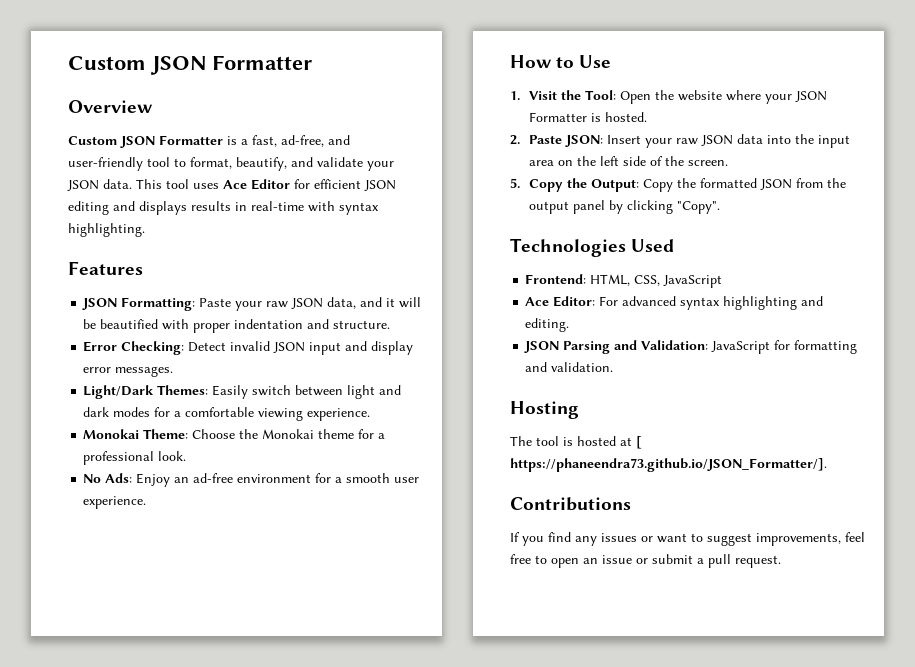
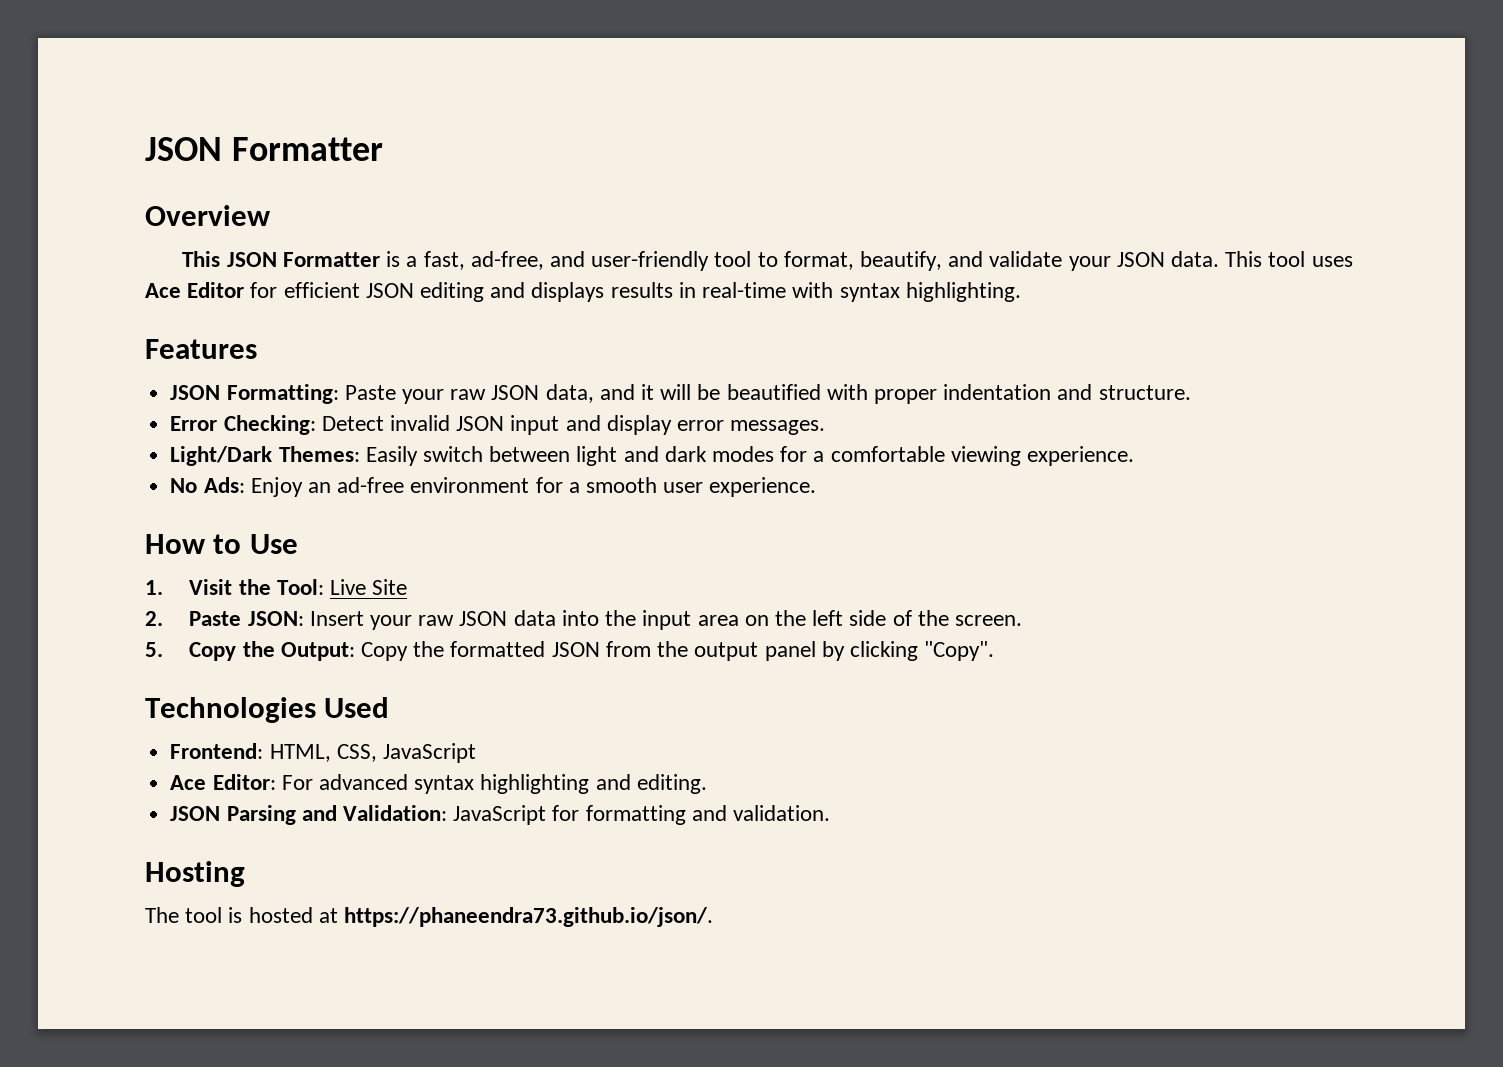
[68,56,146,70] Custom -> (145, 149) none
[68,136,117,145] Custom -> [182,251,221,267] This
[83,429,386,439] [83,451,187,465] // Monokai Theme: Choose the Monokai theme for a professional look. -> (1135, 456) none
[620,90,828,104] [529,112,648,122] Open the website where your JSON Formatter is hosted. -> [330,579,408,595] Live Site
[636,436,642,449] [510,458,827,472] [510,497,631,511] [510,532,865,546] [510,554,781,568] [ https://phaneendra73.github.io/JSON_Formatter/]. // Contributions // If you find any issues or want to suggest improvements, feel free to open an issue or submit a pull request. -> [344,907,714,927] https://phaneendra73.github.io/json/.

